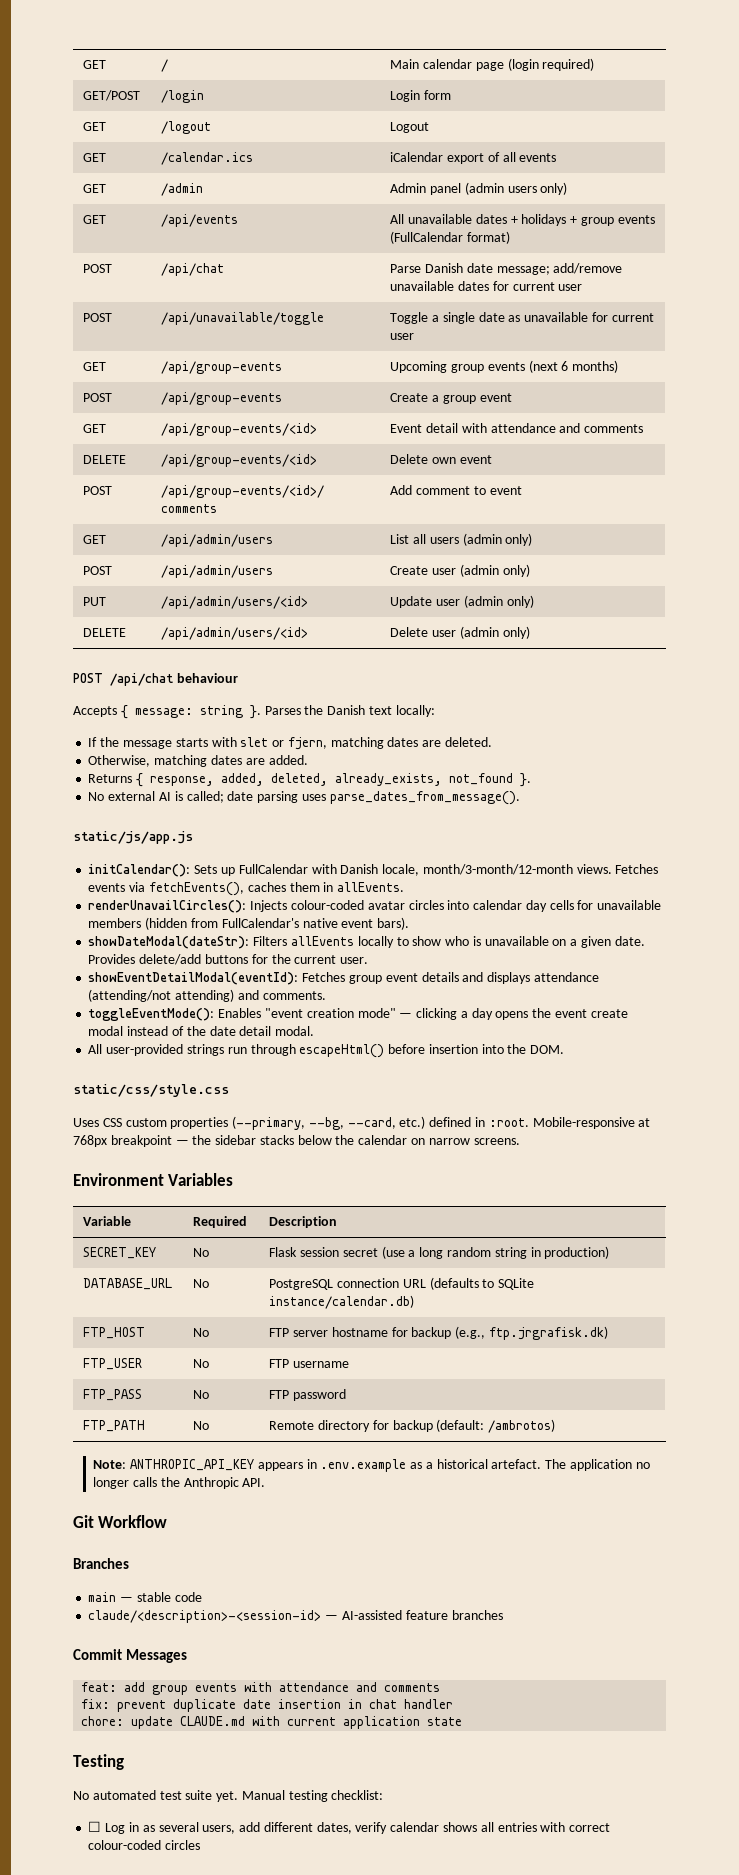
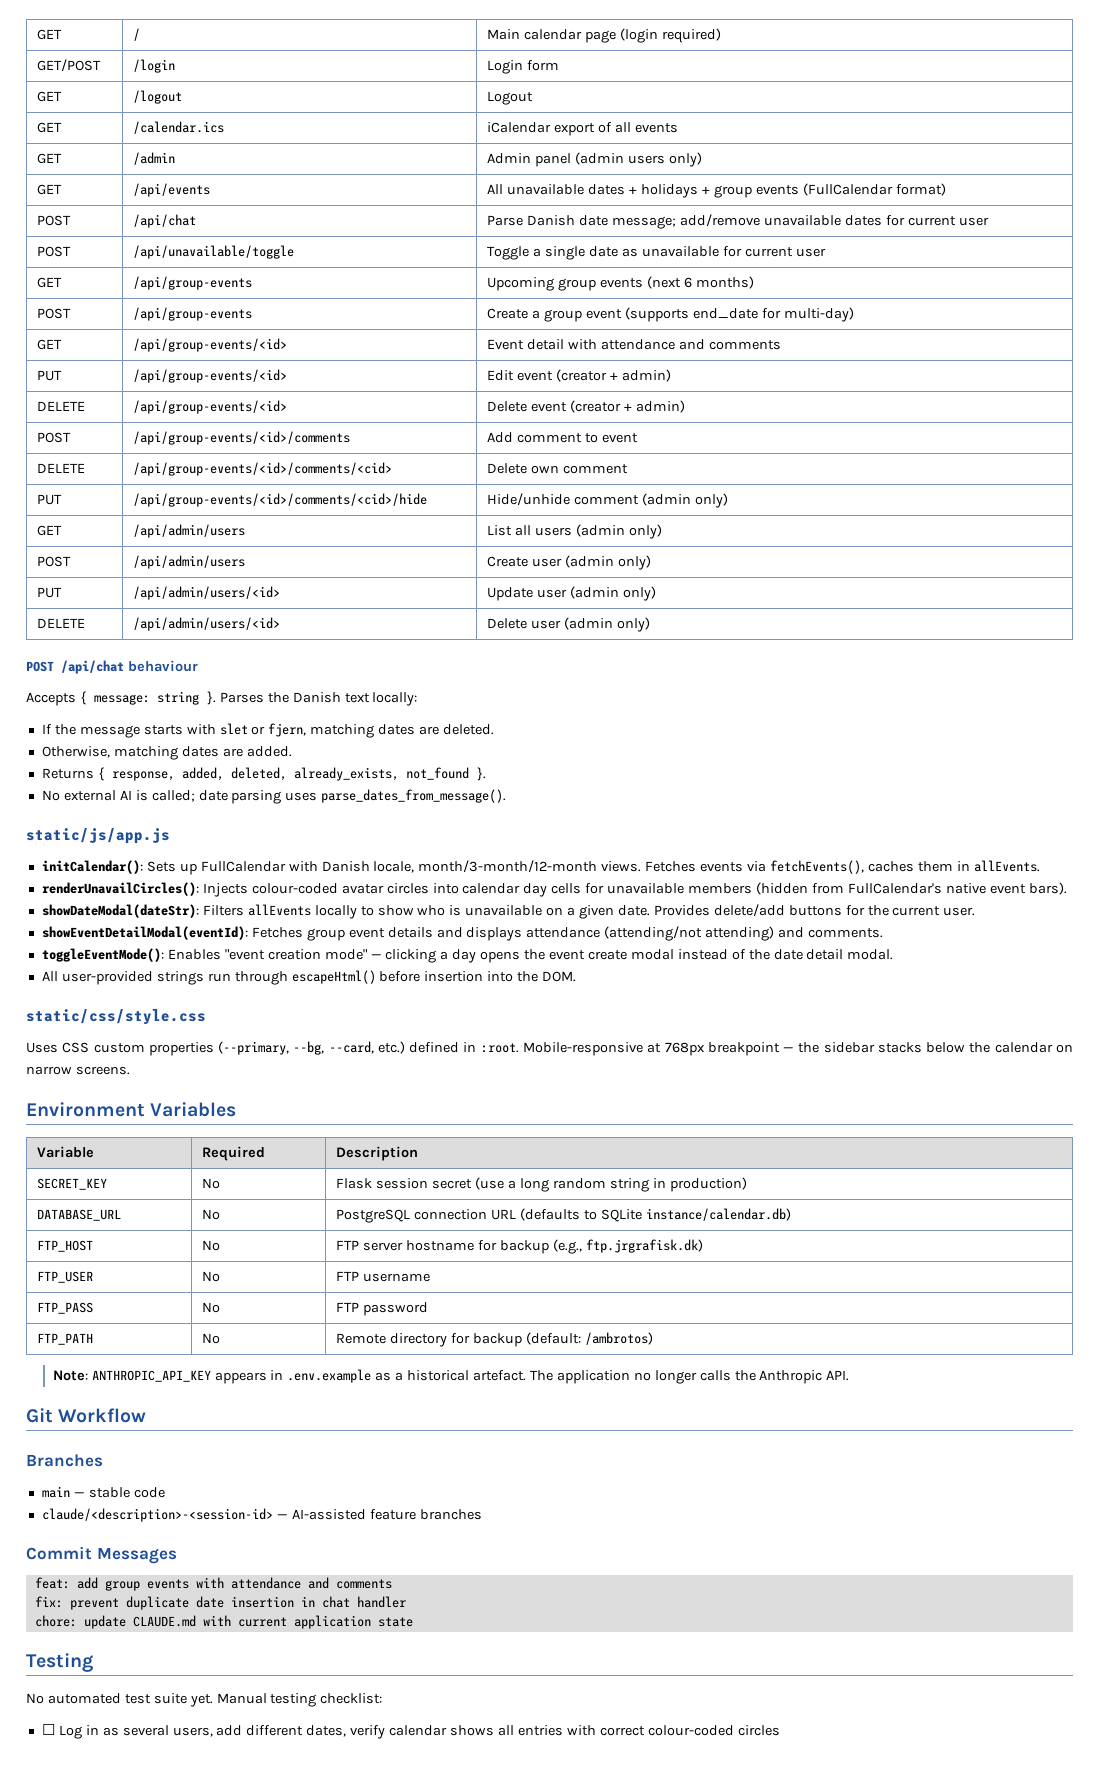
(512, 397) none -> [625,307,854,322] (supports end_date for multi-day)
(644, 428) none -> [37,370,63,381] [133,369,288,383] [487,369,672,382] // PUT | /api/group-events/<id> | Edit event (creator + admin)
[432,455,492,464] own event -> [531,400,686,413] event (creator + admin)
(522, 490) none -> [37,463,86,473] [133,462,393,476] [487,463,629,474] [37,494,63,505] [133,493,428,507] [487,493,729,508] // DELETE | /api/group-events/<id>/comments/<cid> | Delete own comment // PUT | /api/group-events/<id>/comments/<cid>/hide | Hide/unhide comment (admin only)

